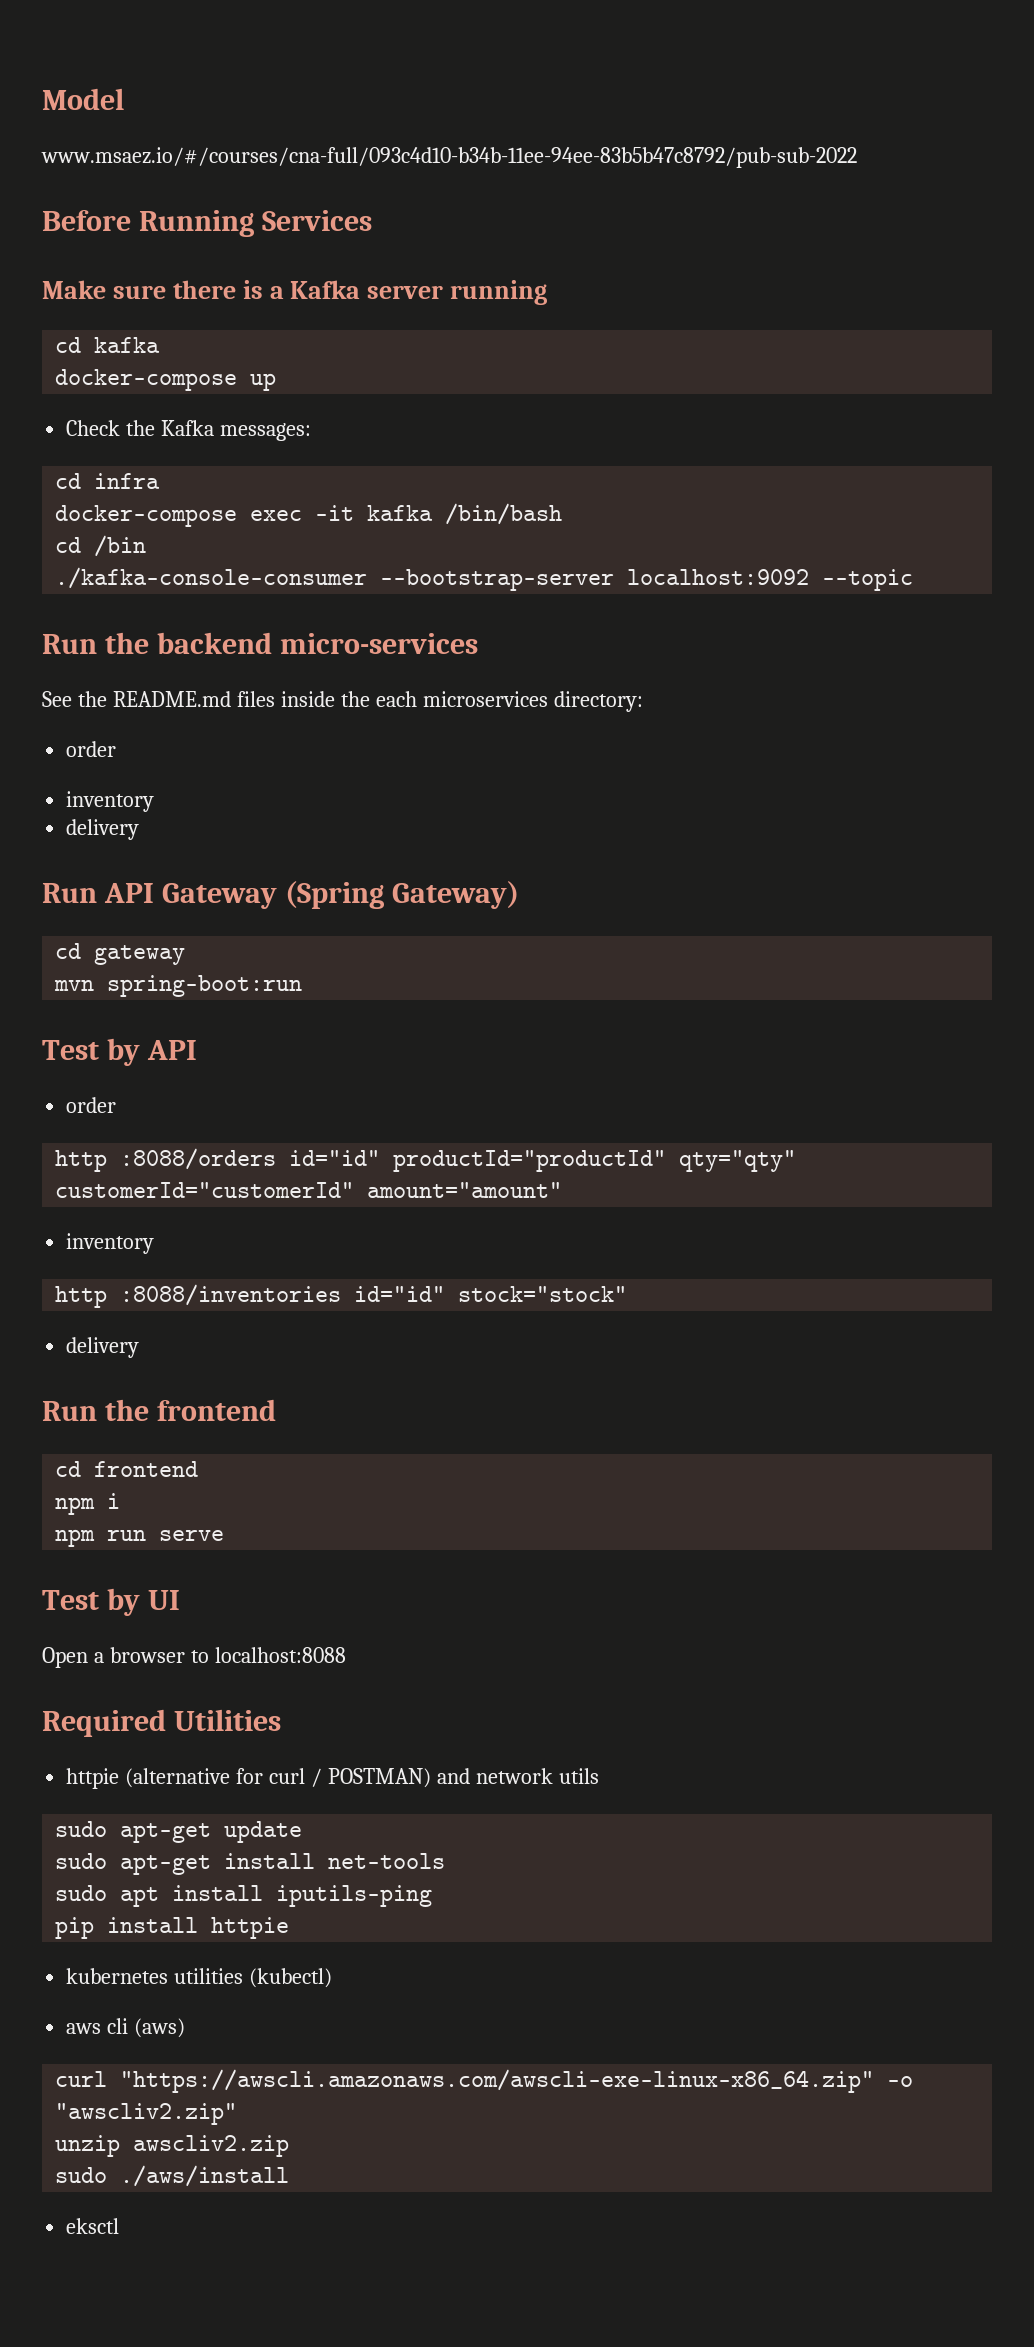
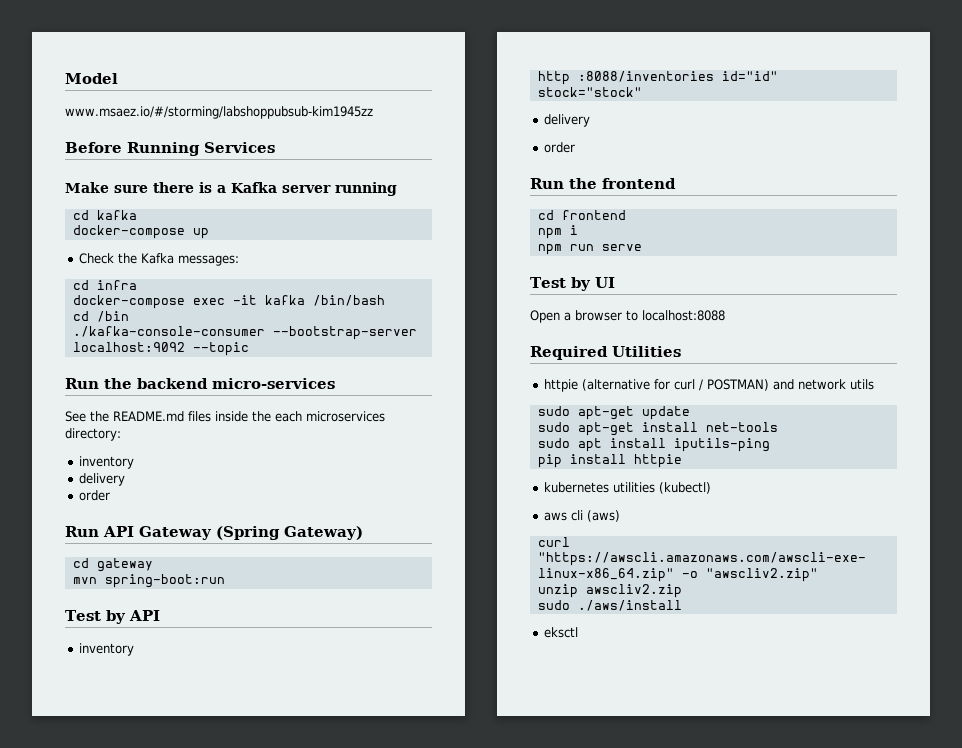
[41,147,857,168] www.msaez.io/#/courses/cna-full/093c4d10-b34b-11ee-94ee-83b5b47c8792/pub-sub-2022 -> [65,106,373,119] www.msaez.io/#/storming/labshoppubsub-kim1945zz
[66,741,117,757] // order -> (121, 434) none
(140, 829) none -> [79,490,111,501] // order
[66,1097,117,1113] [55,1148,797,1172] [55,1182,563,1198] // order // http :8088/orders id="id" productId="productId" qty="qty" customerId="customerId" amount="amount" -> (160, 615) none
(140, 1347) none -> [544,142,576,153] // order

